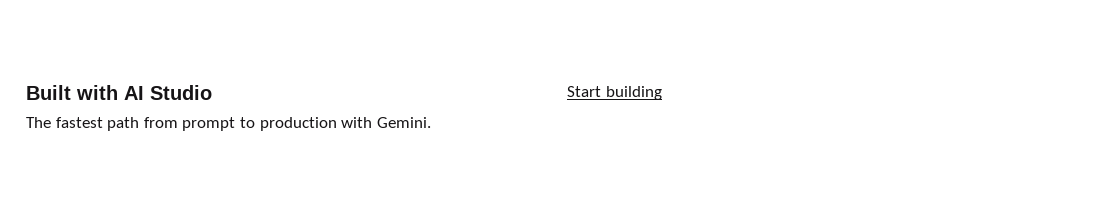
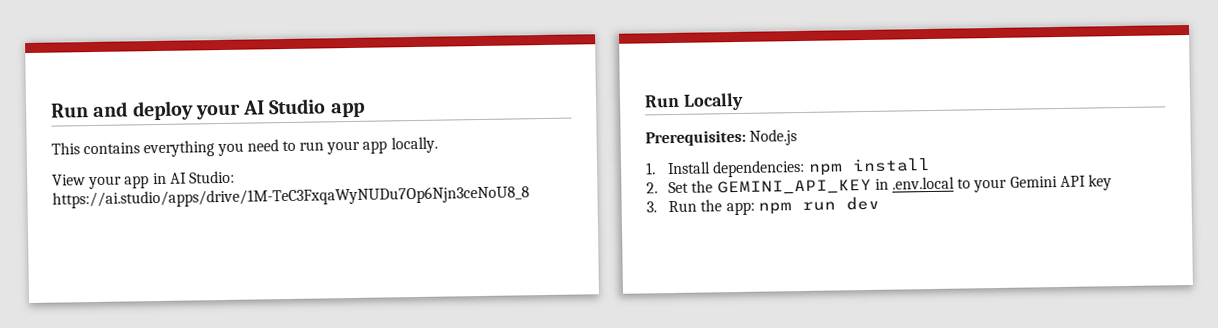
[26,85,212,100] [26,117,431,131] [567,86,662,100] Built with AI Studio // The fastest path from prompt to production with Gemini. // Start building -> [50,98,365,121] [51,136,438,158] [52,170,235,190] [52,185,530,209] [644,92,744,111] [645,129,798,147] [645,158,931,178] [646,174,1112,196] [646,196,880,216] Run and deploy your AI Studio app // This contains everything you need to run your app locally. // View your app in AI Studio: https://ai.studio/apps/drive/1M-TeC3FxqaWyNUDu7Op6Njn3ceNoU8_8 // Run Locally // Prerequisites: Node.js // 1. Install dependencies: npm install // 2. Set the GEMINI_API_KEY in .env.local to your Gemini API key // 3. Run the app: npm run dev

